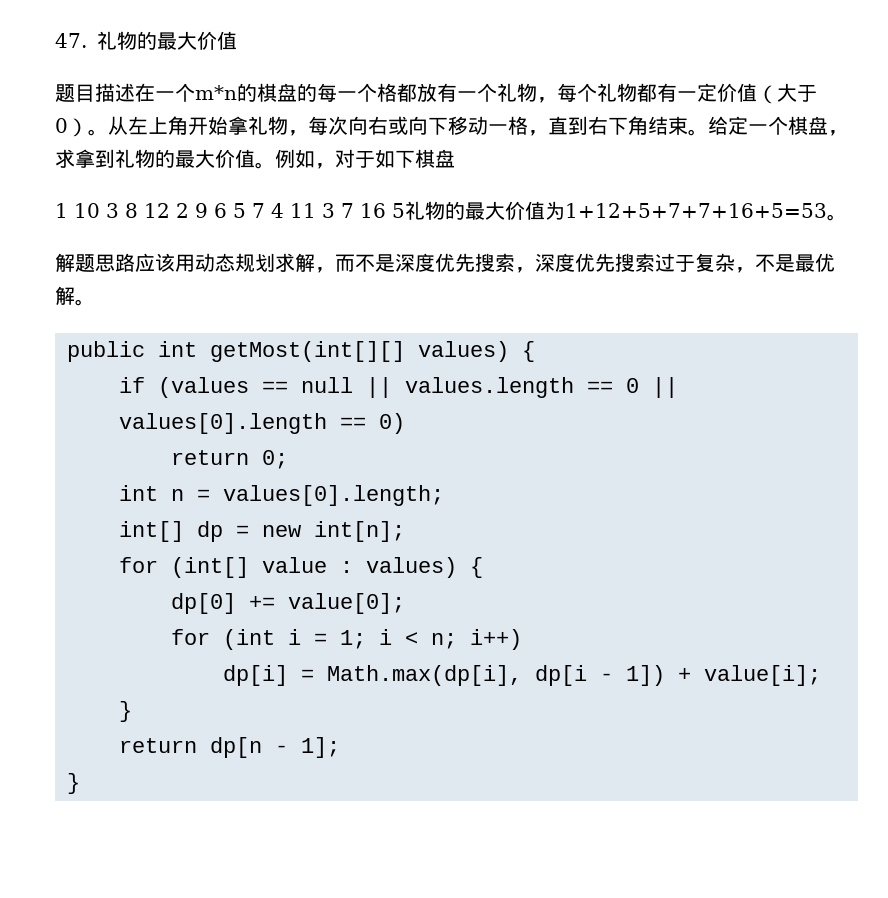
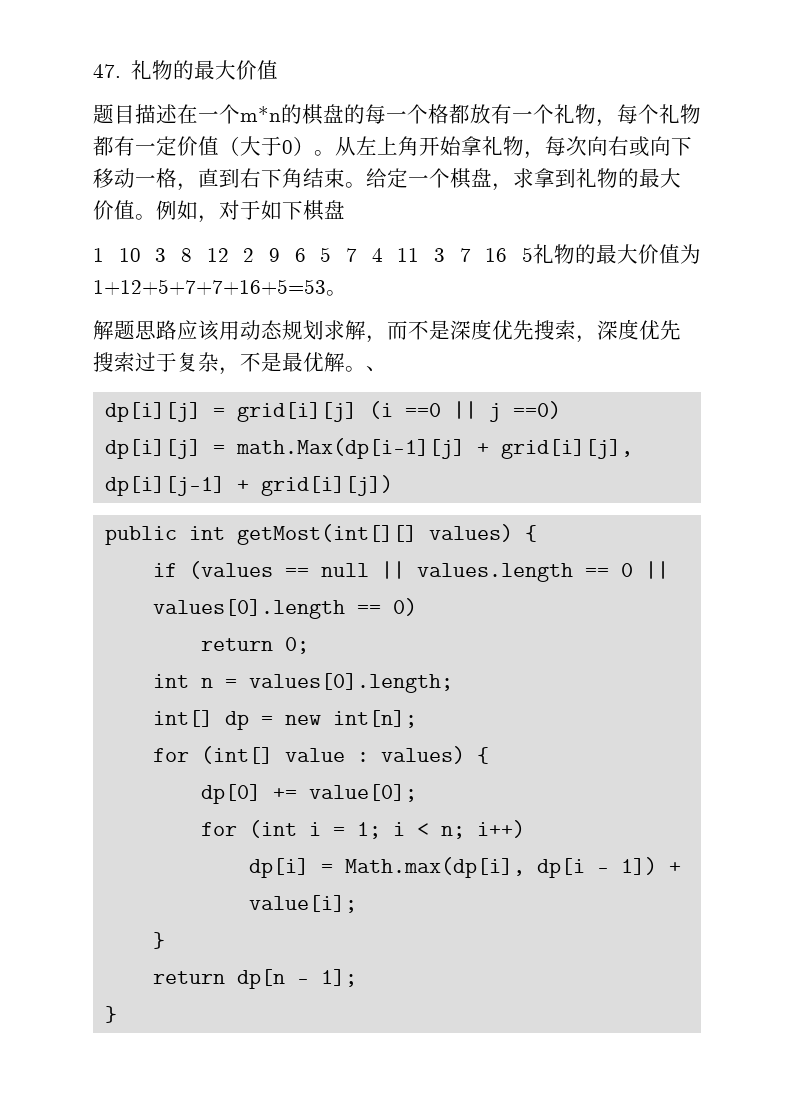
(95, 302) none -> [366,366,387,372] [105,401,562,422] [105,438,634,459] [105,475,394,496] 、 // dp[i][j] = grid[i][j] (i ==0 || j ==0) // dp[i][j] = math.Max(dp[i-1][j] + grid[i][j], dp[i][j-1] + grid[i][j])

